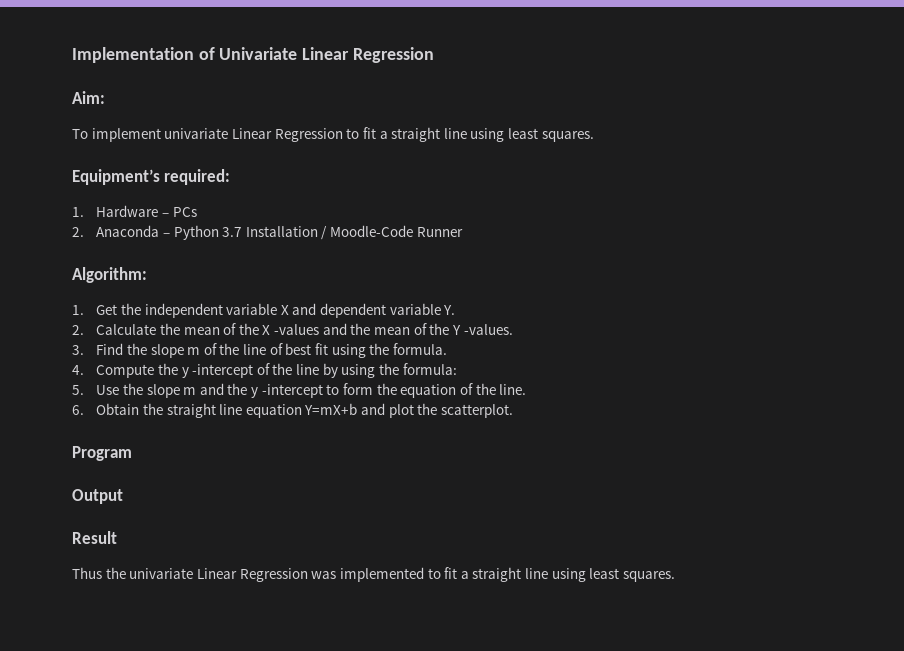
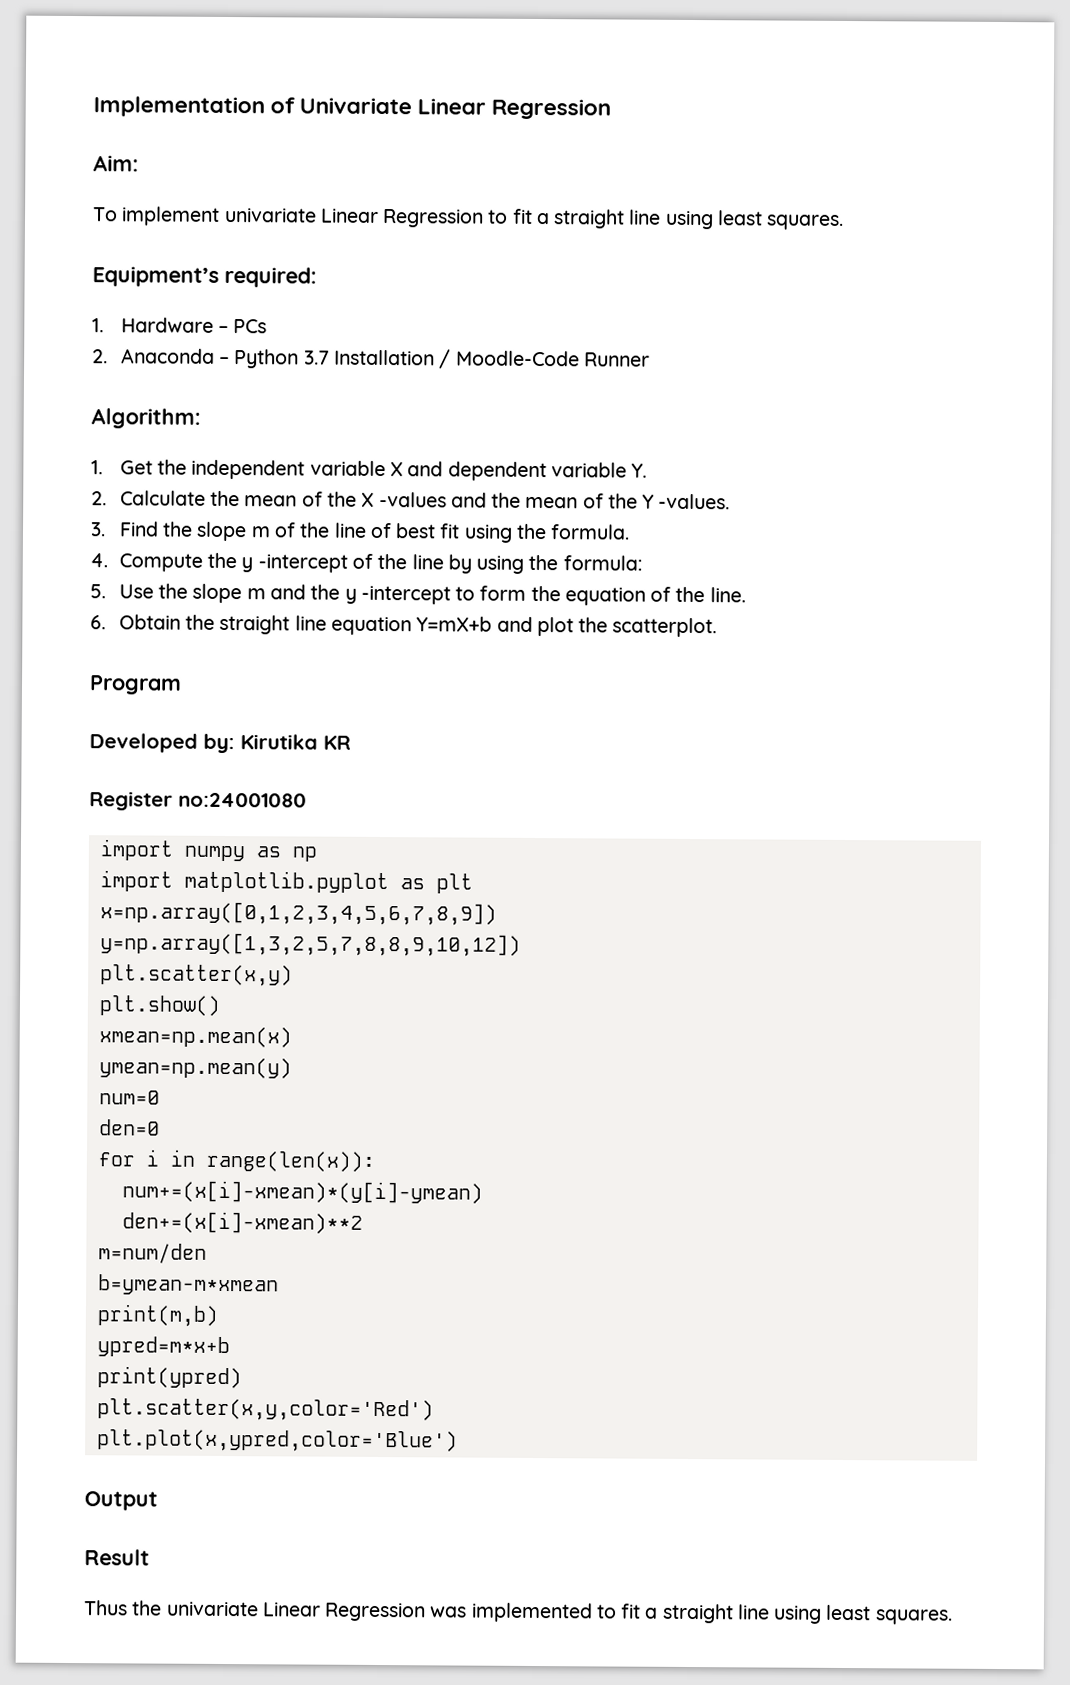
(132, 453) none -> [89,733,351,754] [89,791,307,811] [99,839,317,862] [99,870,473,894] [99,901,497,926] [99,932,521,957] [99,964,293,987] [98,995,221,1016] [98,1026,292,1048] [98,1057,292,1079] [98,1090,160,1105] [98,1119,160,1136] [97,1149,375,1172] [121,1180,483,1204] [121,1211,363,1234] [97,1243,207,1264] [97,1274,279,1296] [96,1304,219,1327] [96,1336,230,1358] [96,1366,242,1389] [96,1398,434,1422] [96,1429,458,1453] // Developed by: Kirutika KR // Register no:24001080 // import numpy as np // import matplotlib.pyplot as plt // x=np.array([0,1,2,3,4,5,6,7,8,9]) // y=np.array([1,3,2,5,7,8,8,9,10,12]) // plt.scatter(x,y) // plt.show() // xmean=np.mean(x) // ymean=np.mean(y) // num=0 // den=0 // for i in range(len(x)): // num+=(x[i]-xmean)*(y[i]-ymean) // den+=(x[i]-xmean)**2 // m=num/den // b=ymean-m*xmean // print(m,b) // ypred=m*x+b // print(ypred) // plt.scatter(x,y,color='Red') // plt.plot(x,ypred,color='Blue')

